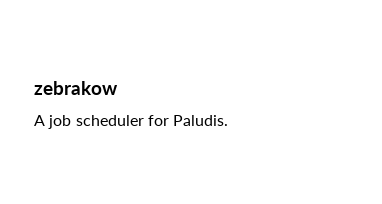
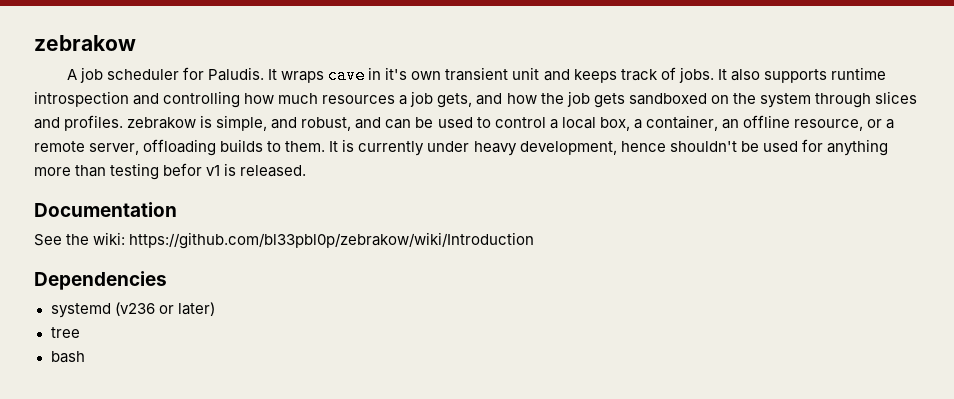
(229, 120) none -> [268,67,886,84] [34,91,917,108] [34,115,895,131] [34,139,888,156] [34,163,307,180] [34,202,177,217] [34,232,535,249] [34,271,167,290] [50,302,215,318] [50,327,80,338] [50,351,85,363] It wraps cave in it's own transient unit and keeps track of jobs. It also supports runtime introspection and controlling how much resources a job gets, and how the job gets sandboxed on the system through slices and profiles. zebrakow is simple, and robust, and can be used to control a local box, a container, an offline resource, or a remote server, offloading builds to them. It is currently under heavy development, hence shouldn't be used for anything more than testing befor v1 is released. // Documentation // See the wiki: https://github.com/bl33pbl0p/zebrakow/wiki/Introduction // Dependencies // systemd (v236 or later) // tree // bash

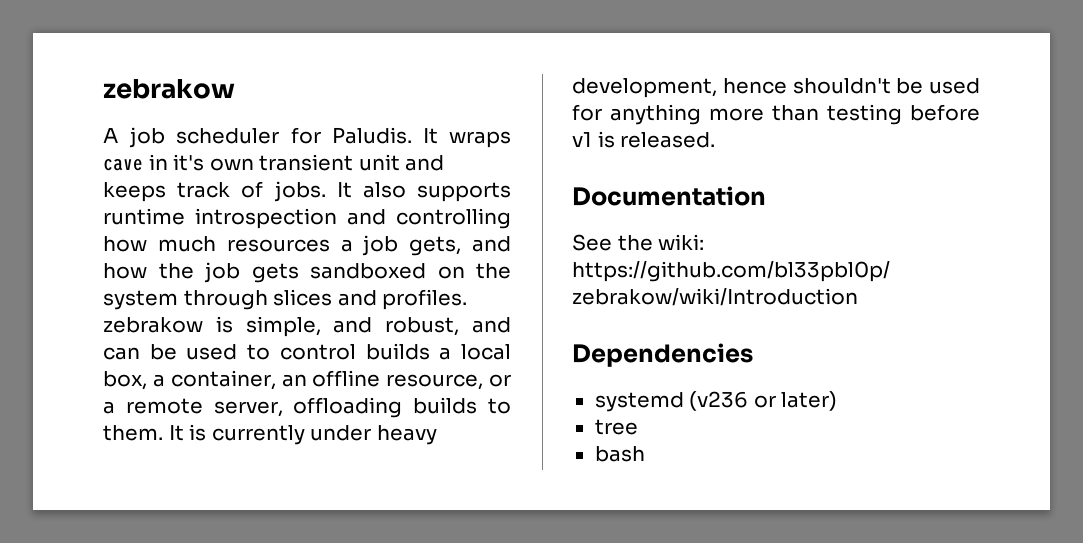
(546, 122) none -> [365,343,430,360] builds
[163,163,203,176] befor -> [910,104,980,121] before

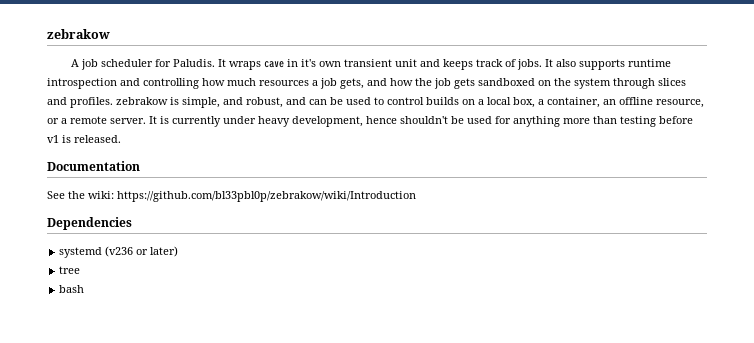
(430, 351) none -> [462,99,475,105] on
[213,397,511,418] [103,425,163,441] server, offloading builds to them. -> [110,118,146,124] server.

